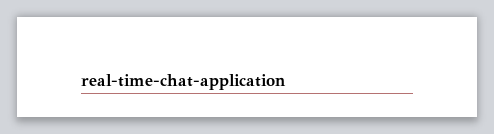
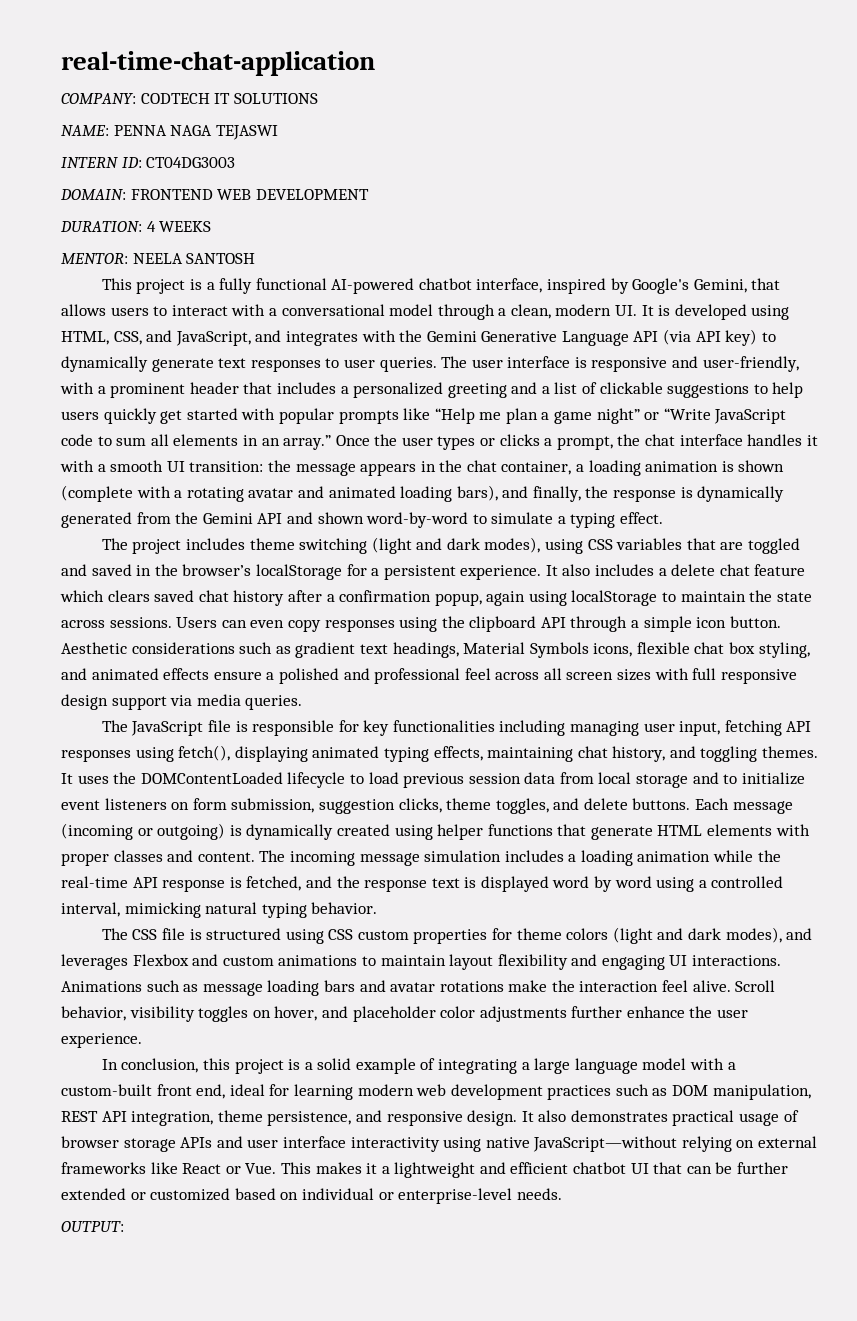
(286, 82) none -> [61,93,318,104] [61,125,278,140] [61,157,236,168] [60,189,369,200] [60,221,212,232] [61,253,256,264] [101,278,781,294] [61,304,790,320] [61,329,776,346] [61,356,799,372] [60,382,804,398] [61,408,787,424] [61,434,818,450] [60,460,785,476] [61,485,785,502] [61,512,664,528] [101,537,800,554] [61,564,806,580] [60,590,812,606] [61,616,781,632] [61,642,810,658] [61,668,797,684] [61,694,303,710] [101,720,812,736] [61,745,819,762] [61,772,805,788] [61,798,793,814] [61,823,810,840] [61,850,781,866] [61,876,784,892] [61,902,378,918] [101,927,813,944] [61,954,782,970] [61,980,776,996] [61,1006,749,1022] [61,1033,142,1048] [101,1058,736,1074] [61,1084,811,1100] [61,1110,799,1126] [61,1136,818,1152] [61,1162,789,1178] [61,1188,562,1204] [61,1221,124,1232] // COMPANY: CODTECH IT SOLUTIONS // NAME: PENNA NAGA TEJASWI // INTERN ID: CT04DG3003 // DOMAIN: FRONTEND WEB DEVELOPMENT // DURATION: 4 WEEKS // MENTOR: NEELA SANTOSH // This project is a fully functional AI-powered chatbot interface, inspired by Google's Gemini, that allows users to interact with a conversational model through a clean, modern UI. It is developed using HTML, CSS, and JavaScript, and integrates with the Gemini Generative Language API (via API key) to dynamically generate text responses to user queries. The user interface is responsive and user-friendly, with a prominent header that includes a personalized greeting and a list of clickable suggestions to help users quickly get started with popular prompts like “Help me plan a game night” or “Write JavaScript code to sum all elements in an array.” Once the user types or clicks a prompt, the chat interface handles it with a smooth UI transition: the message appears in the chat container, a loading animation is shown (complete with a rotating avatar and animated loading bars), and finally, the response is dynamically generated from the Gemini API and shown word-by-word to simulate a typing effect. // The project includes theme switching (light and dark modes), using CSS variables that are toggled and saved in the browser’s localStorage for a persistent experience. It also includes a delete chat feature which clears saved chat history after a confirmation popup, again using localStorage to maintain the state across sessions. Users can even copy responses using the clipboard API through a simple icon button. Aesthetic considerations such as gradient text headings, Material Symbols icons, flexible chat box styling, and animated effects ensure a polished and professional feel across all screen sizes with full responsive design support via media queries. // The JavaScript file is responsible for key functionalities including managing user input, fetching API responses using fetch(), displaying animated typing effects, maintaining chat history, and toggling themes. It uses the DOMContentLoaded lifecycle to load previous session data from local storage and to initialize event listeners on form submission, suggestion clicks, theme toggles, and delete buttons. Each message (incoming or outgoing) is dynamically created using helper functions that generate HTML elements with proper classes and content. The incoming message simulation includes a loading animation while the real-time API response is fetched, and the response text is displayed word by word using a controlled interval, mimicking natural typing behavior. // The CSS file is structured using CSS custom properties for theme colors (light and dark modes), and leverages Flexbox and custom animations to maintain layout flexibility and engaging UI interactions. Animations such as message loading bars and avatar rotations make the interaction feel alive. Scroll behavior, visibility toggles on hover, and placeholder color adjustments further enhance the user experience. // In conclusion, this project is a solid example of integrating a large language model with a custom-built front end, ideal for learning modern web development practices such as DOM manipulation, REST API integration, theme persistence, and responsive design. It also demonstrates practical usage of browser storage APIs and user interface interactivity using native JavaScript—without relying on external frameworks like React or Vue. This makes it a lightweight and efficient chatbot UI that can be further extended or customized based on individual or enterprise-level needs. // OUTPUT:

